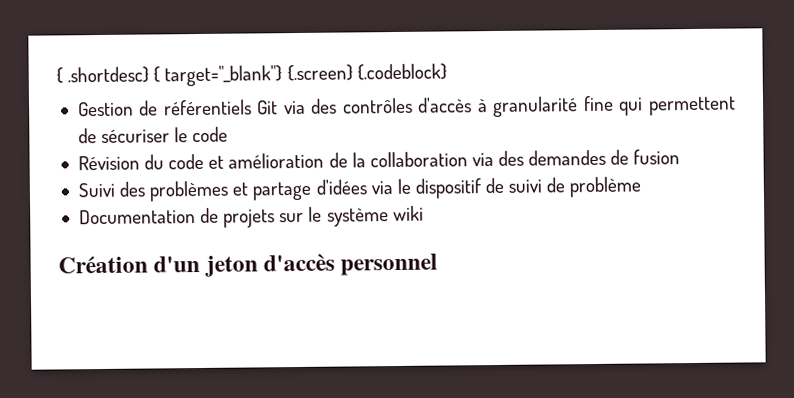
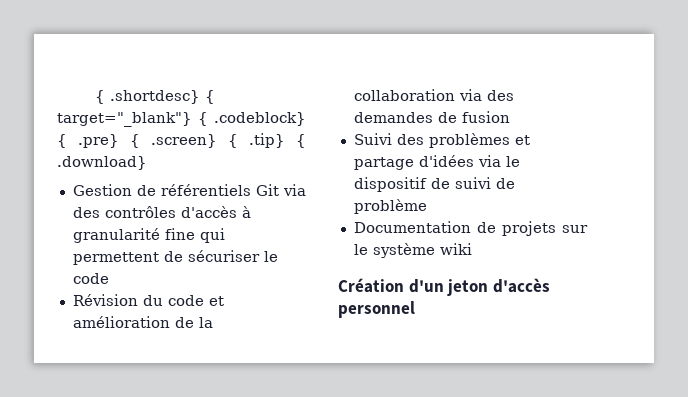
[286,63,447,82] {.screen} {.codeblock} -> [198,112,306,126] [57,133,306,148] [57,156,147,170] { .codeblock} { .pre} { .screen} { .tip} { .download}

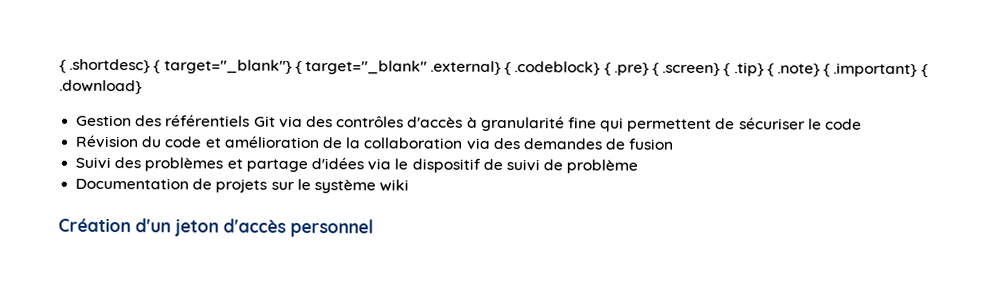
(208, 119) none -> [304,59,512,76] target="_blank" .external} {
(306, 141) none -> [776,62,928,78] .note} { .important} {
[136,185,156,196] de -> [135,115,163,127] des

